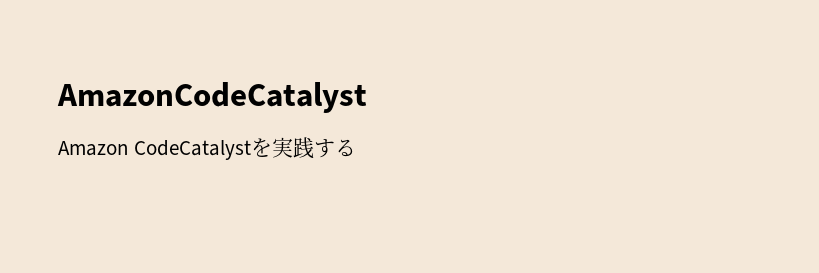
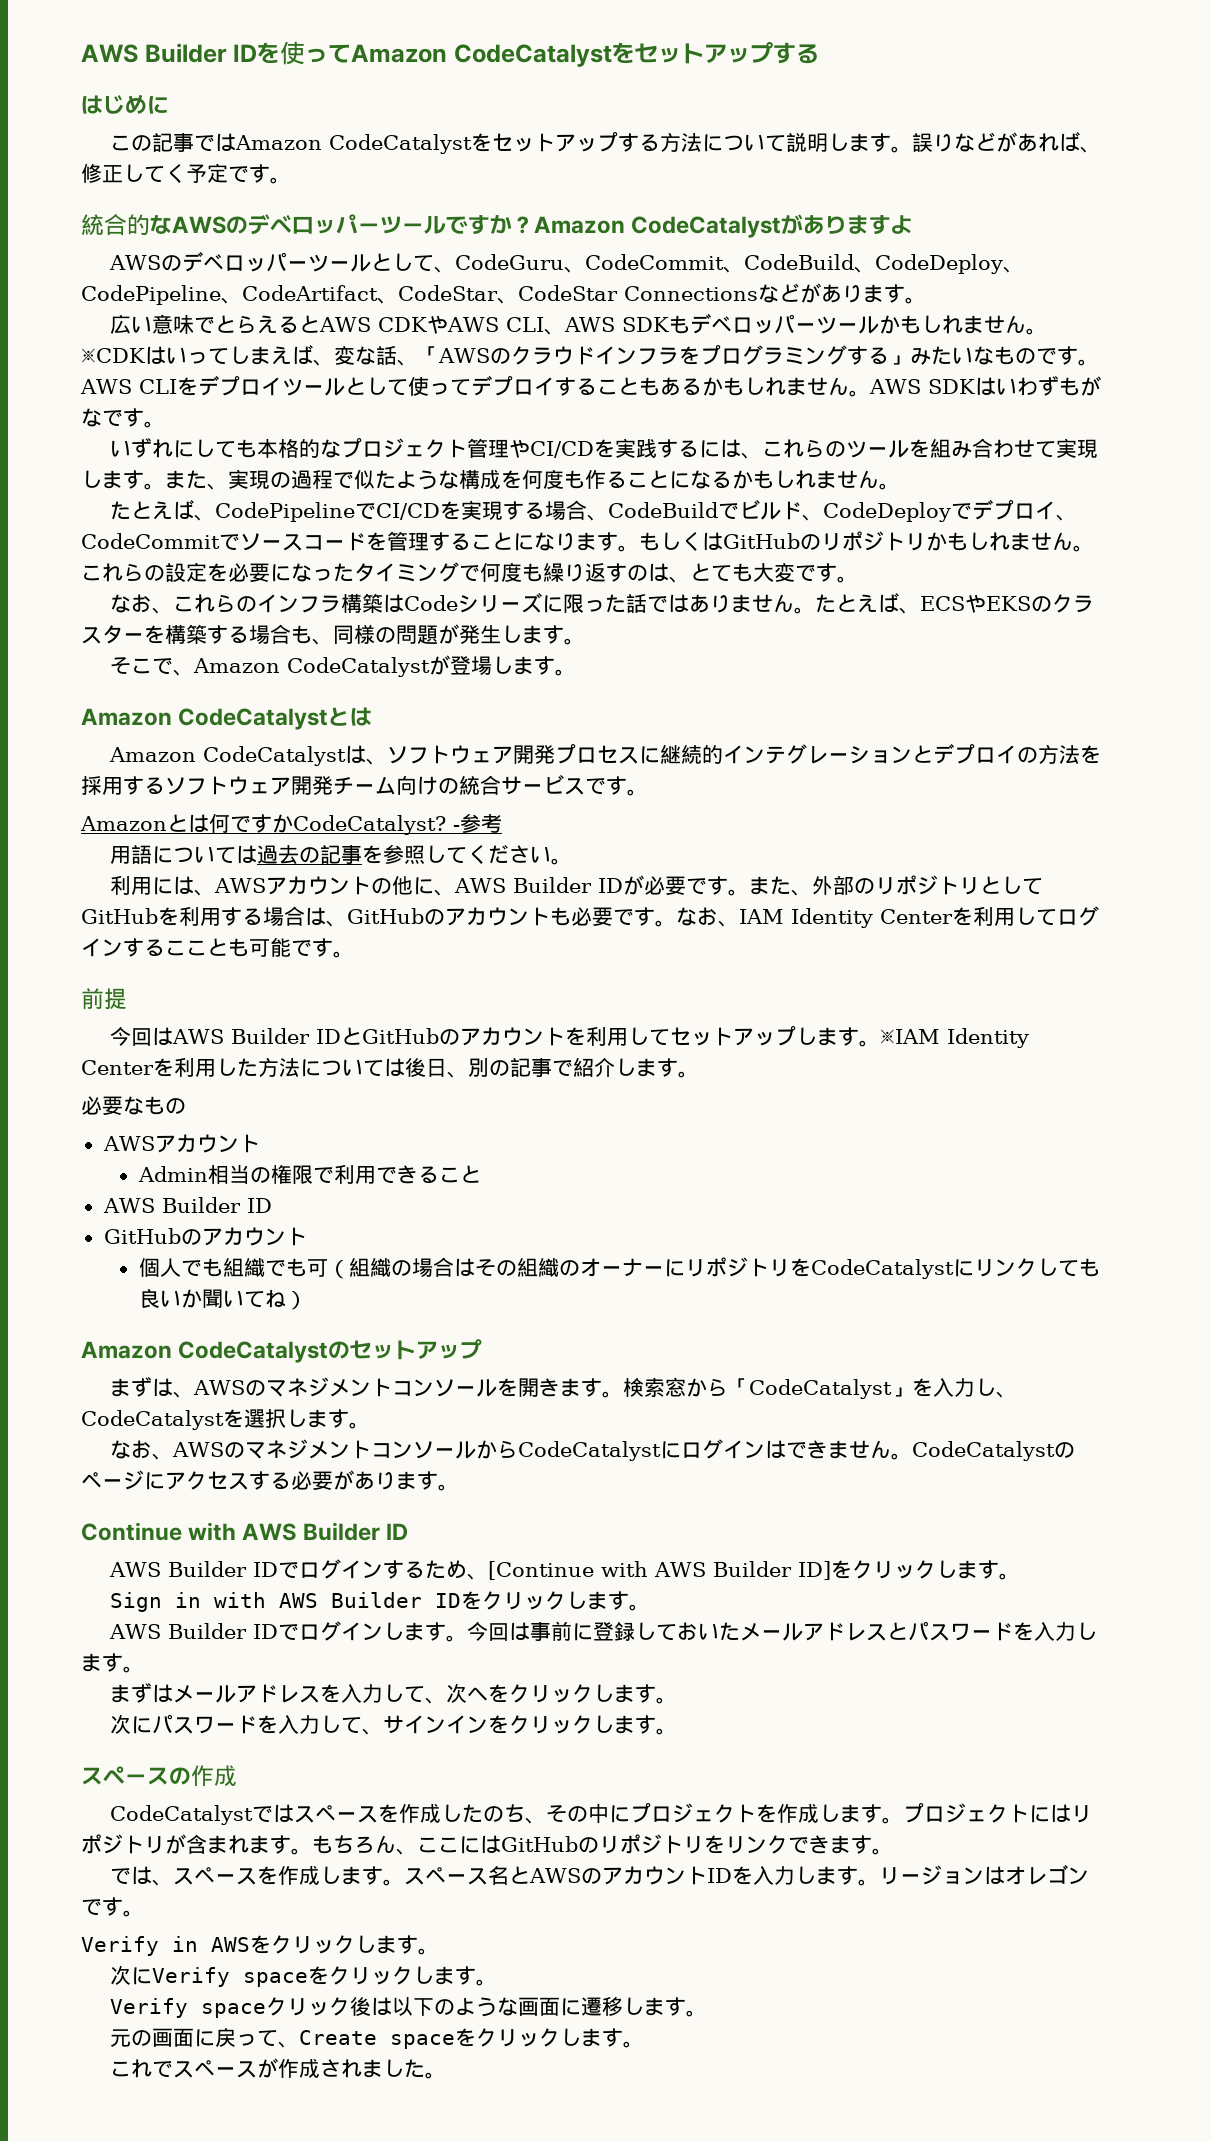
[57,82,367,113] [58,137,356,160] AmazonCodeCatalyst // Amazon CodeCatalystを実践する -> [81,41,819,67] [81,95,169,114] [109,132,1101,154] [81,163,291,184] [81,214,914,238] [108,251,1024,274] [81,283,926,305] [109,313,1048,335] [81,345,1099,366] [80,375,1101,397] [81,408,165,428] [109,438,1098,459] [81,469,900,490] [109,499,1077,522] [81,531,1094,552] [81,562,858,583] [109,593,1094,614] [81,624,585,645] [109,655,576,677] [81,707,373,730] [108,743,1101,766] [81,775,648,796] [80,813,502,835] [109,844,572,865] [109,875,1043,896] [81,906,1099,928] [81,937,354,958] [81,988,127,1010] [109,1026,1029,1048] [81,1057,699,1078] [81,1096,186,1115] [102,1134,260,1153] [137,1164,481,1184] [102,1197,272,1213] [103,1227,307,1246] [138,1257,1100,1279] [138,1288,307,1310] [81,1339,483,1363] [109,1377,1017,1399] [81,1409,370,1430] [109,1439,1075,1461] [81,1470,459,1491] [81,1522,408,1541] [108,1559,1020,1580] [109,1591,650,1612] [108,1621,1097,1642] [81,1653,144,1673] [109,1683,677,1704] [109,1714,677,1735] [81,1765,237,1787] [109,1803,1092,1825] [81,1834,893,1855] [109,1864,1089,1886] [81,1897,144,1917] [81,1935,439,1956] [109,1965,497,1987] [109,1996,707,2018] [109,2027,644,2049] [109,2058,446,2079] AWS Builder IDを使ってAmazon CodeCatalystをセットアップする // はじめに // この記事ではAmazon CodeCatalystをセットアップする方法について説明します。誤りなどがあれば、修正してく予定です。 // 統合的なAWSのデベロッパーツールですか？Amazon CodeCatalystがありますよ // AWSのデベロッパーツールとして、CodeGuru、CodeCommit、CodeBuild、CodeDeploy、CodePipeline、CodeArtifact、CodeStar、CodeStar Connectionsなどがあります。 // 広い意味でとらえるとAWS CDKやAWS CLI、AWS SDKもデベロッパーツールかもしれません。※CDKはいってしまえば、変な話、「AWSのクラウドインフラをプログラミングする」みたいなものです。AWS CLIをデプロイツールとして使ってデプロイすることもあるかもしれません。AWS SDKはいわずもがなです。 // いずれにしても本格的なプロジェクト管理やCI/CDを実践するには、これらのツールを組み合わせて実現します。また、実現の過程で似たような構成を何度も作ることになるかもしれません。 // たとえば、CodePipelineでCI/CDを実現する場合、CodeBuildでビルド、CodeDeployでデプロイ、CodeCommitでソースコードを管理することになります。もしくはGitHubのリポジトリかもしれません。これらの設定を必要になったタイミングで何度も繰り返すのは、とても大変です。 // なお、これらのインフラ構築はCodeシリーズに限った話ではありません。たとえば、ECSやEKSのクラスターを構築する場合も、同様の問題が発生します。 // そこで、Amazon CodeCatalystが登場します。 // Amazon CodeCatalystとは // Amazon CodeCatalystは、ソフトウェア開発プロセスに継続的インテグレーションとデプロイの方法を採用するソフトウェア開発チーム向けの統合サービスです。 // Amazonとは何ですかCodeCatalyst? -参考 // 用語については過去の記事を参照してください。 // 利用には、AWSアカウントの他に、AWS Builder IDが必要です。また、外部のリポジトリとしてGitHubを利用する場合は、GitHubのアカウントも必要です。なお、IAM Identity Centerを利用してログインするこことも可能です。 // 前提 // 今回はAWS Builder IDとGitHubのアカウントを利用してセットアップします。※IAM Identity Centerを利用した方法については後日、別の記事で紹介します。 // 必要なもの // AWSアカウント // Admin相当の権限で利用できること // AWS Builder ID // GitHubのアカウント // 個人でも組織でも可（組織の場合はその組織のオーナーにリポジトリをCodeCatalystにリンクしても良いか聞いてね） // Amazon CodeCatalystのセットアップ // まずは、AWSのマネジメントコンソールを開きます。検索窓から「CodeCatalyst」を入力し、CodeCatalystを選択します。 // なお、AWSのマネジメントコンソールからCodeCatalystにログインはできません。CodeCatalystのページにアクセスする必要があります。 // Continue with AWS Builder ID // AWS Builder IDでログインするため、[Continue with AWS Builder ID]をクリックします。 // Sign in with AWS Builder IDをクリックします。 // AWS Builder IDでログインします。今回は事前に登録しておいたメールアドレスとパスワードを入力します。 // まずはメールアドレスを入力して、次へをクリックします。 // 次にパスワードを入力して、サインインをクリックします。 // スペースの作成 // CodeCatalystではスペースを作成したのち、その中にプロジェクトを作成します。プロジェクトにはリポジトリが含まれます。もちろん、ここにはGitHubのリポジトリをリンクできます。 // では、スペースを作成します。スペース名とAWSのアカウントIDを入力します。リージョンはオレゴンです。 // Verify in AWSをクリックします。 // 次にVerify spaceをクリックします。 // Verify spaceクリック後は以下のような画面に遷移します。 // 元の画面に戻って、Create spaceをクリックします。 // これでスペースが作成されました。

